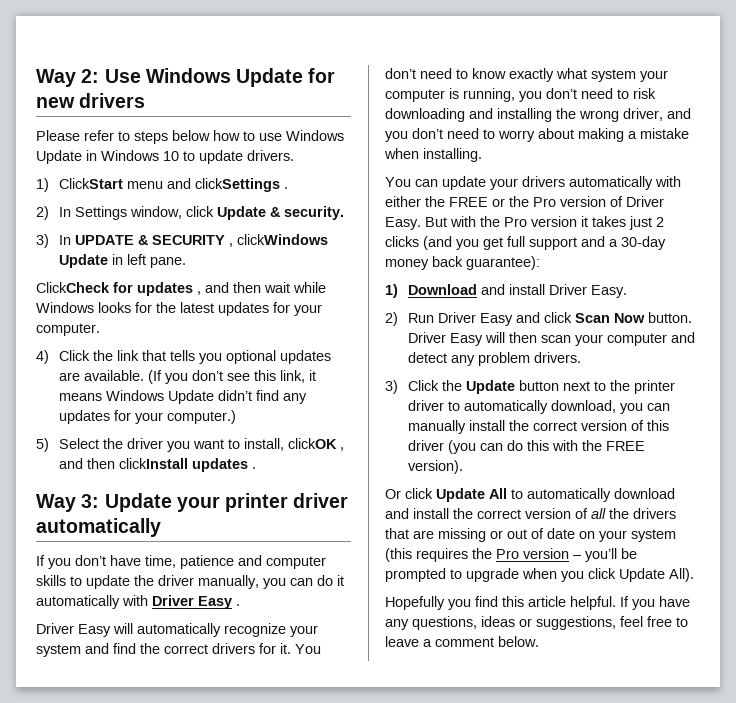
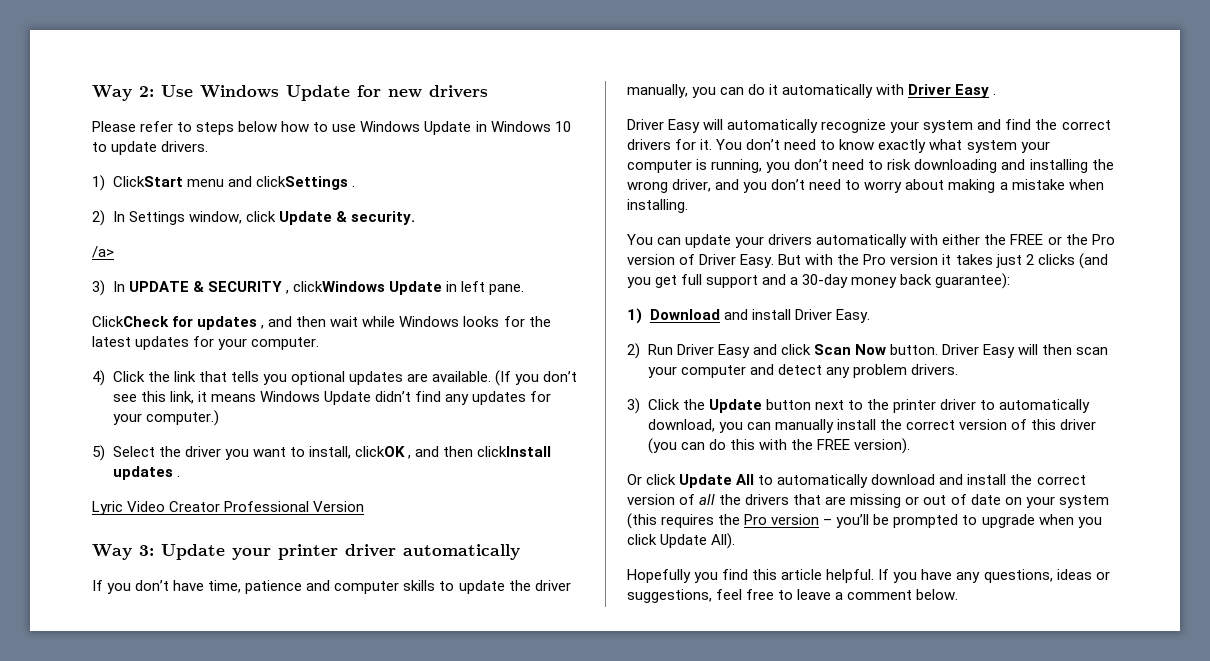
(344, 213) none -> [92,246,114,258] // /a>
(256, 468) none -> [92,501,365,515] // Lyric Video Creator Professional Version

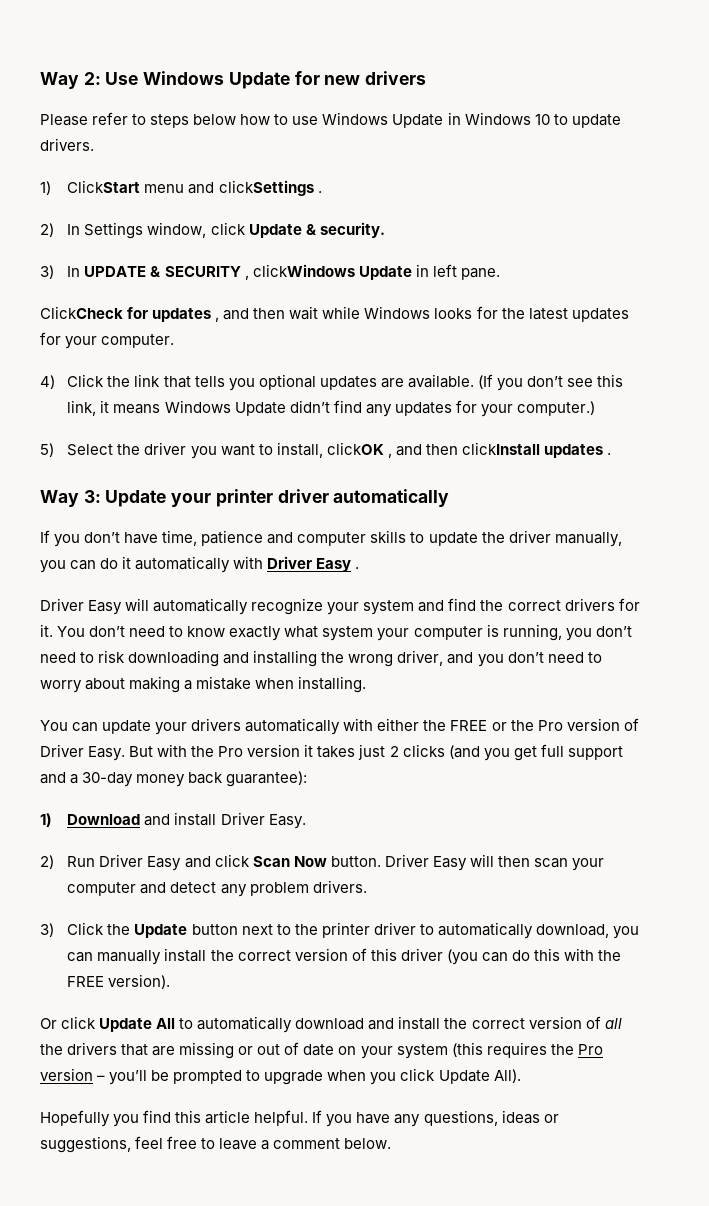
[92,246,114,258] // /a> -> (385, 230) none
[92,501,365,515] // Lyric Video Creator Professional Version -> (612, 454) none

